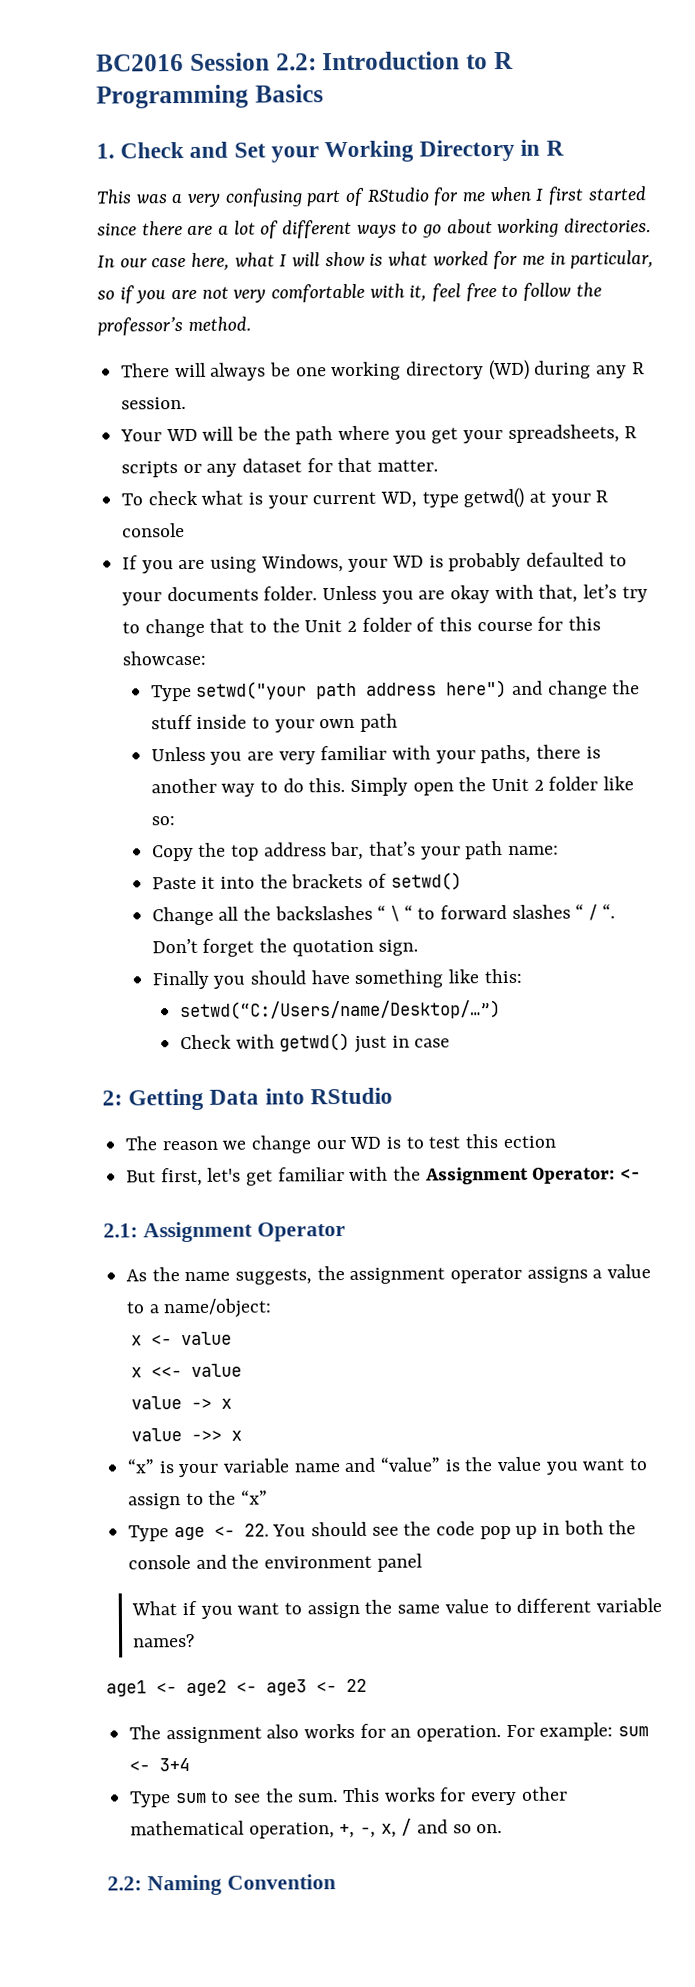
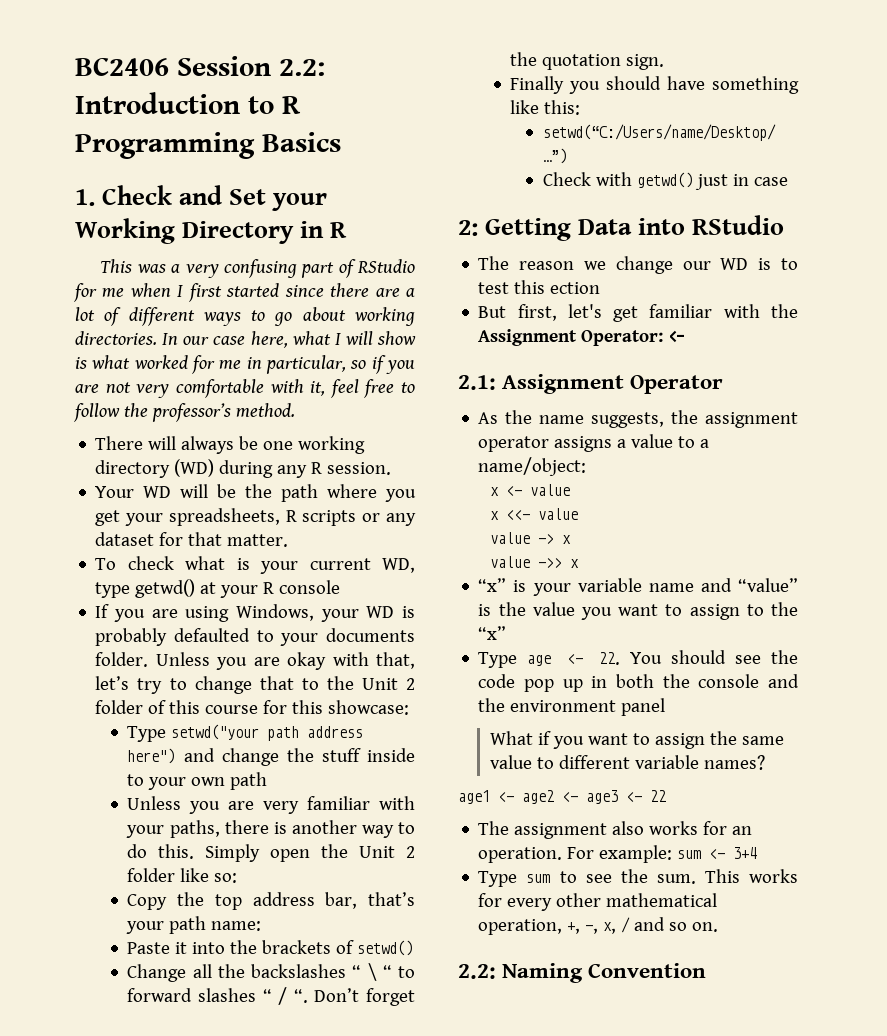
[96,54,184,72] BC2016 -> [75,57,169,76] BC2406

